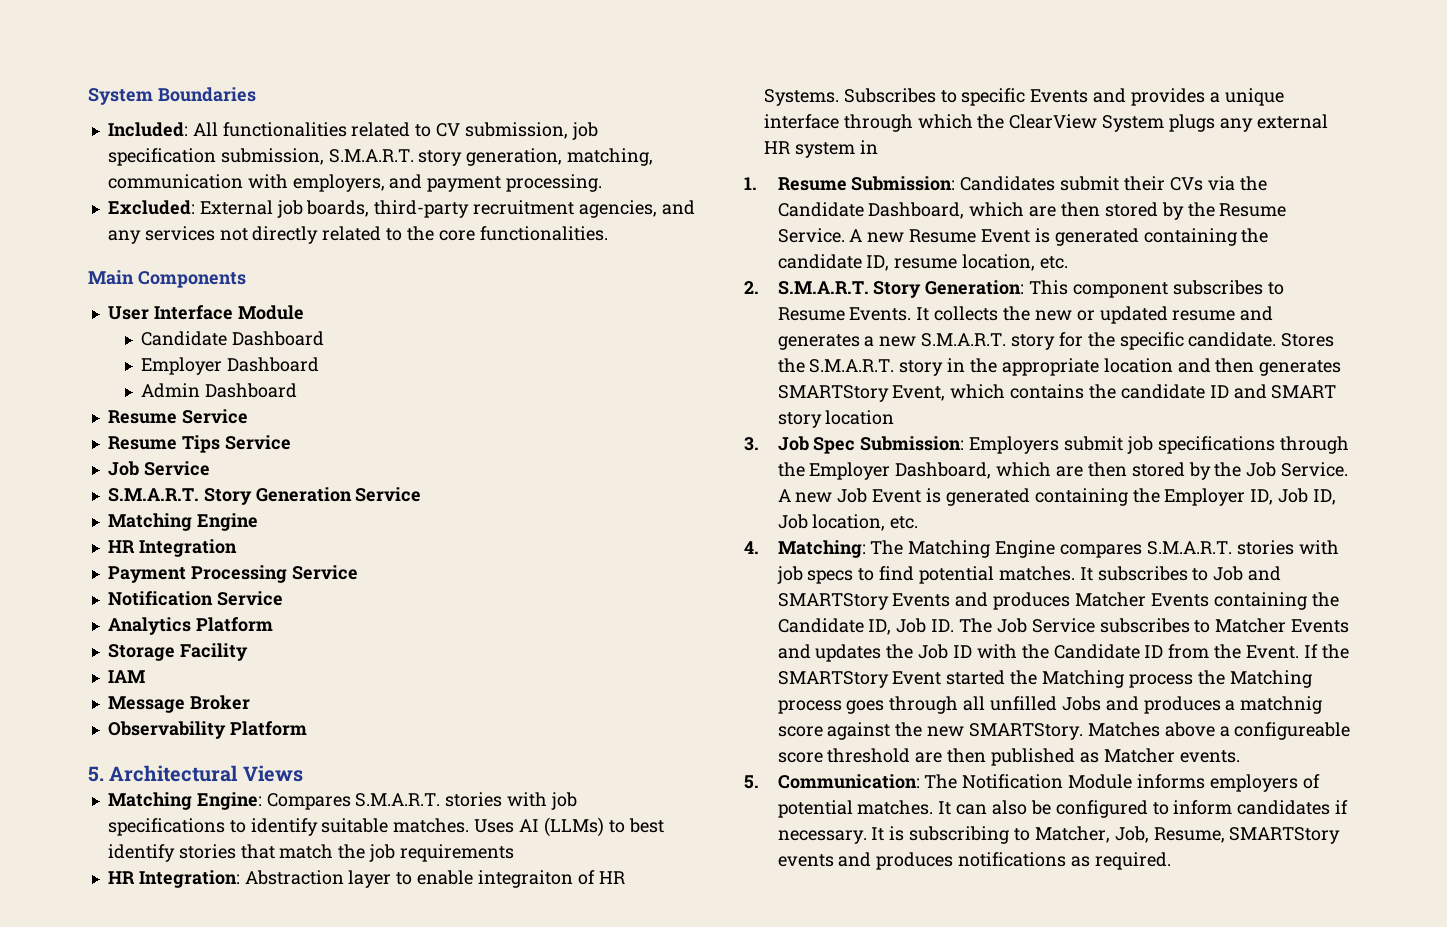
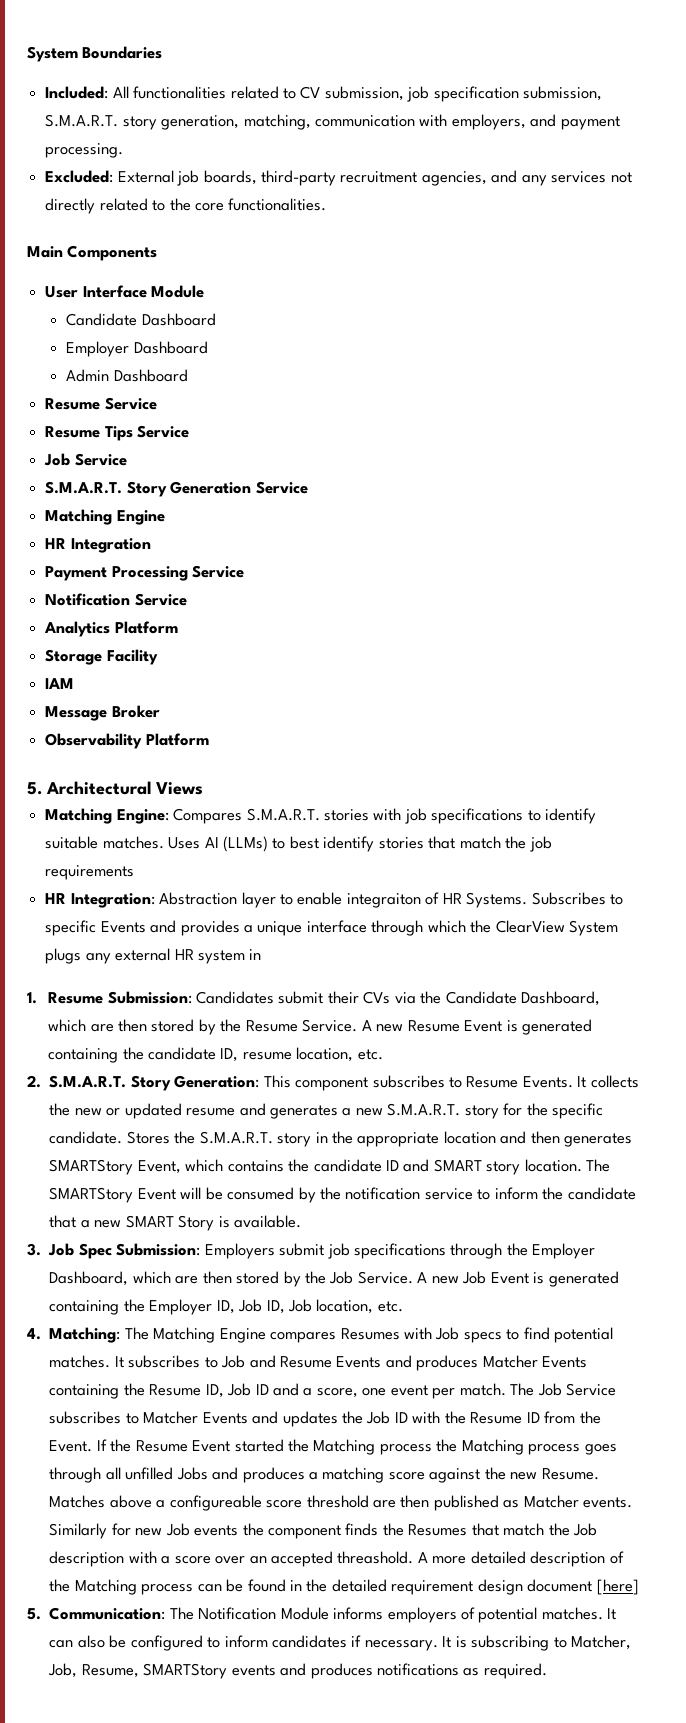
[825,410,895,425] location -> [524,1159,611,1172] [49,1187,636,1203] [49,1215,301,1231] location. The SMARTStory Event will be consumed by the notification service to inform the candidate that a new SMART Story is available.
[1146,540,1339,555] [776,566,803,584] S.M.A.R.T. stories with job -> [340,1327,460,1340] Resumes with Job
[777,593,889,610] SMARTStory -> [279,1356,332,1368] Resume
[777,618,955,635] Candidate ID, Job ID. -> [149,1383,506,1399] Resume ID, Job ID and a score, one event per match.
[1053,644,1140,659] Candidate -> [470,1412,523,1424] Resume
[777,671,889,688] SMARTStory -> [135,1440,188,1452] Resume
[1240,696,1323,714] matchnig -> [322,1467,385,1483] matching
[969,723,1084,740] SMARTStory. -> [541,1468,599,1480] Resume.
(1240, 756) none -> [49,1523,598,1539] [49,1551,624,1567] [49,1579,639,1595] Similarly for new Job events the component finds the Resumes that match the Job description with a score over an accepted threashold. A more detailed description of the Matching process can be found in the detailed requirement design document [here]

